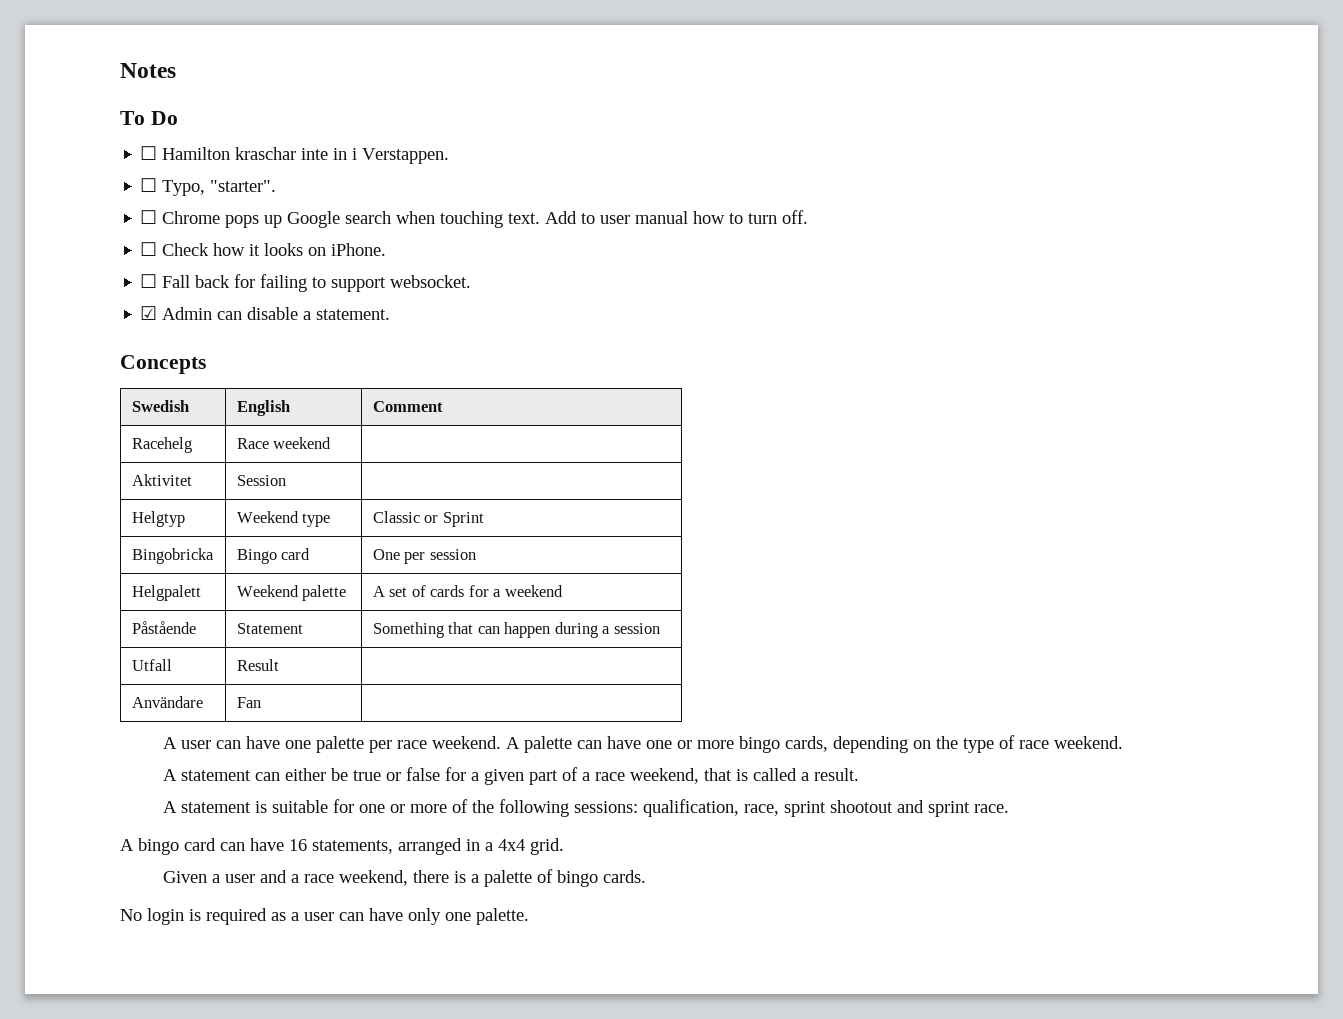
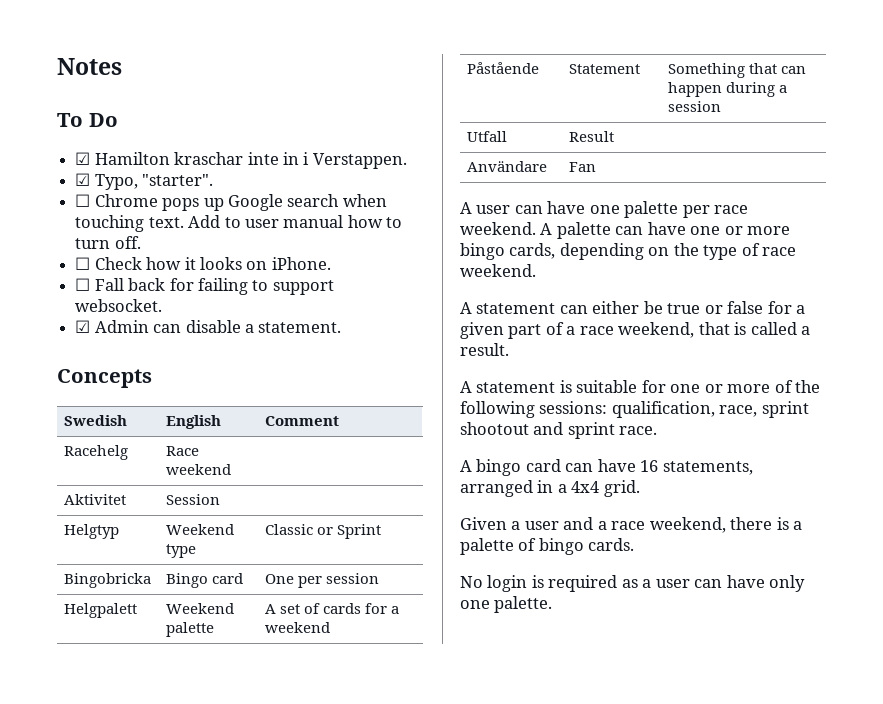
[140,146,158,160] ☐ -> [75,152,91,165] ☑
[140,178,158,192] ☐ -> [75,173,91,186] ☑

